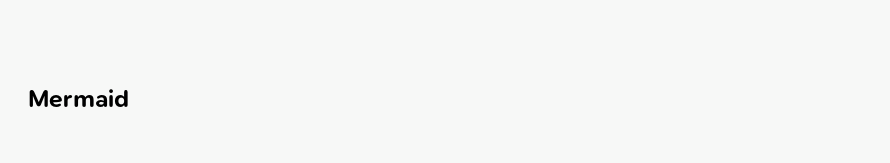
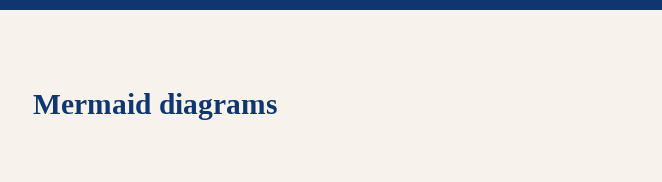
(129, 98) none -> [158,93,277,120] diagrams

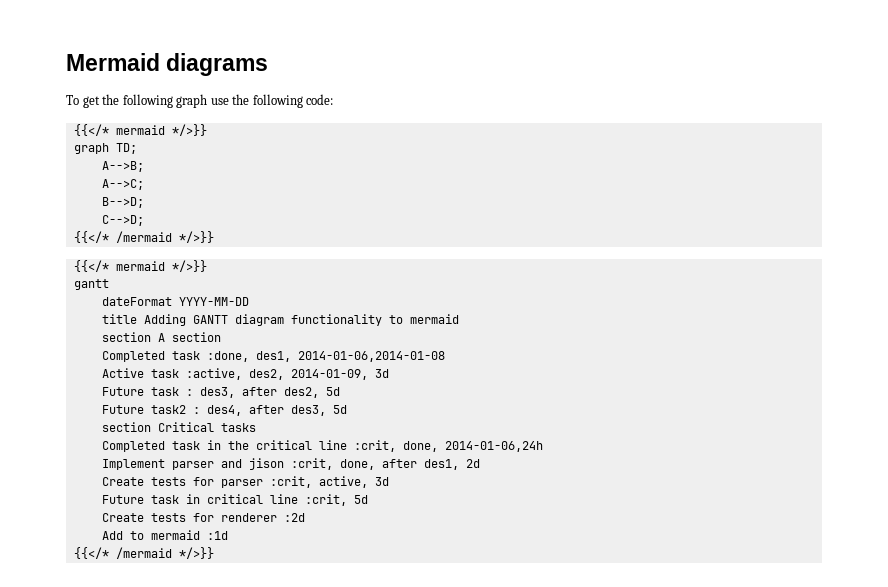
(277, 106) none -> [66,94,334,108] [73,124,207,136] [73,143,137,154] [101,161,144,172] [101,179,144,190] [101,197,144,208] [101,215,144,226] [73,231,214,243] [73,260,207,272] [73,279,109,290] [101,297,249,306] [101,314,459,326] [101,332,221,342] [101,351,445,362] [101,368,389,380] [101,387,340,398] [101,405,347,416] [101,422,256,432] [101,440,543,452] [101,458,480,470] [101,476,389,488] [101,494,368,506] [101,513,305,522] [101,530,228,540] [73,547,214,559] // To get the following graph use the following code: // {{</* mermaid */>}} // graph TD; // A-->B; // A-->C; // B-->D; // C-->D; // {{</* /mermaid */>}} // {{</* mermaid */>}} // gantt // dateFormat YYYY-MM-DD // title Adding GANTT diagram functionality to mermaid // section A section // Completed task :done, des1, 2014-01-06,2014-01-08 // Active task :active, des2, 2014-01-09, 3d // Future task : des3, after des2, 5d // Future task2 : des4, after des3, 5d // section Critical tasks // Completed task in the critical line :crit, done, 2014-01-06,24h // Implement parser and jison :crit, done, after des1, 2d // Create tests for parser :crit, active, 3d // Future task in critical line :crit, 5d // Create tests for renderer :2d // Add to mermaid :1d // {{</* /mermaid */>}}

